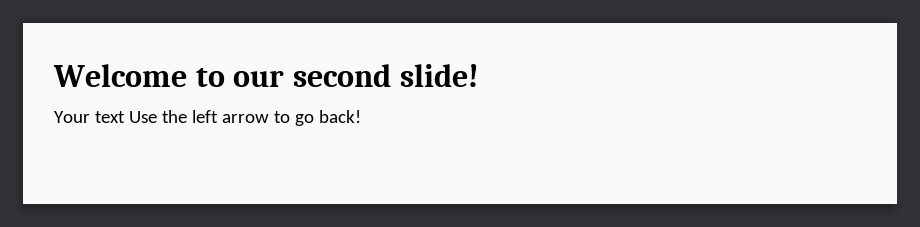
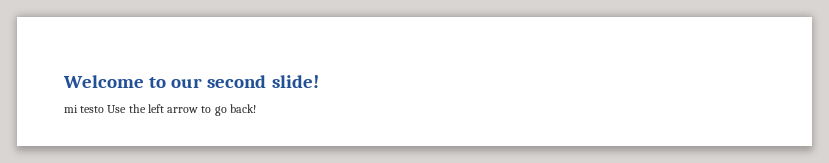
[54,111,125,123] Your text -> [64,105,105,113] mi testo

